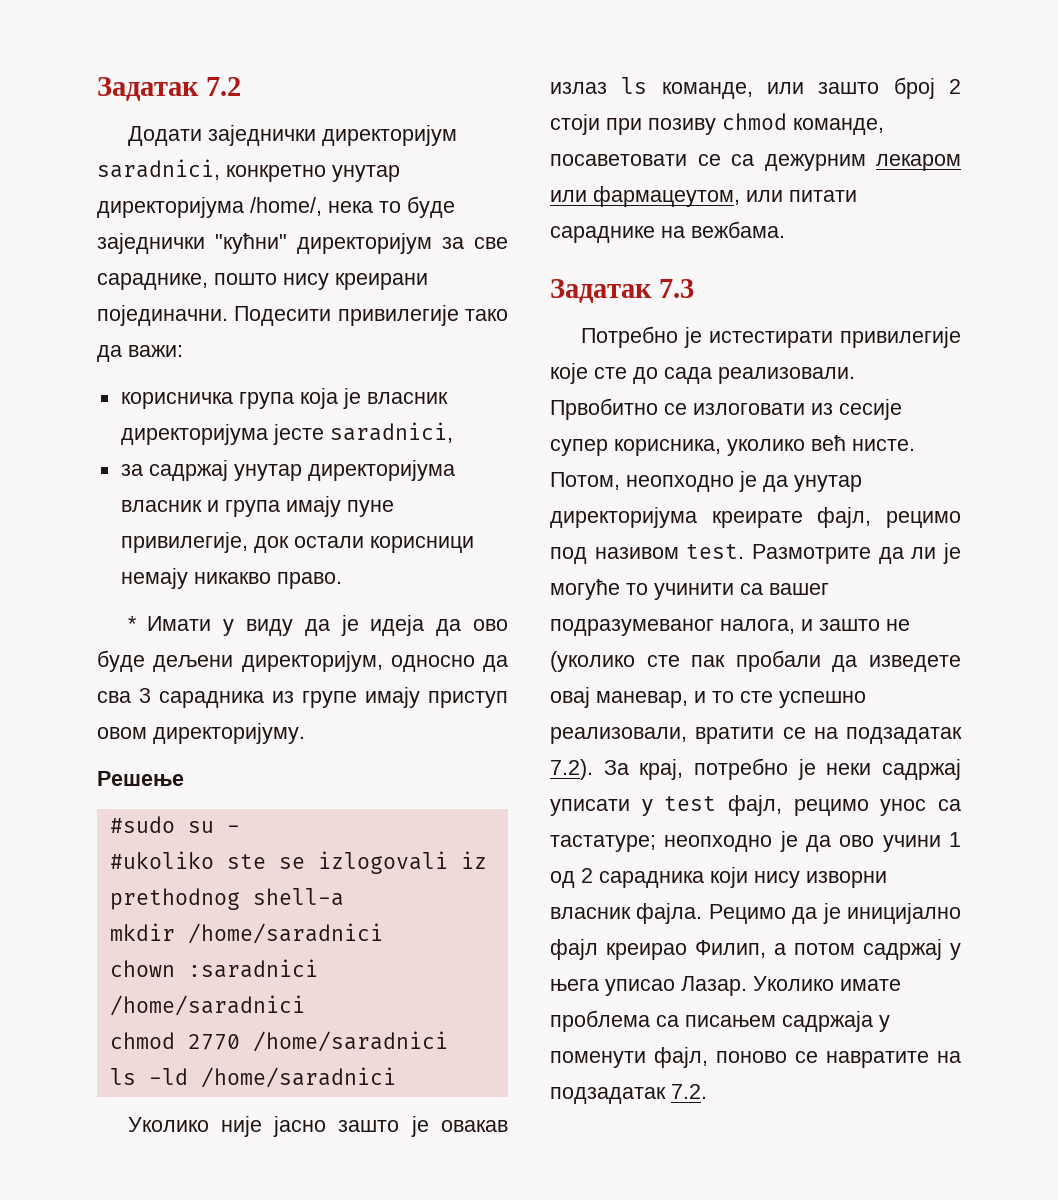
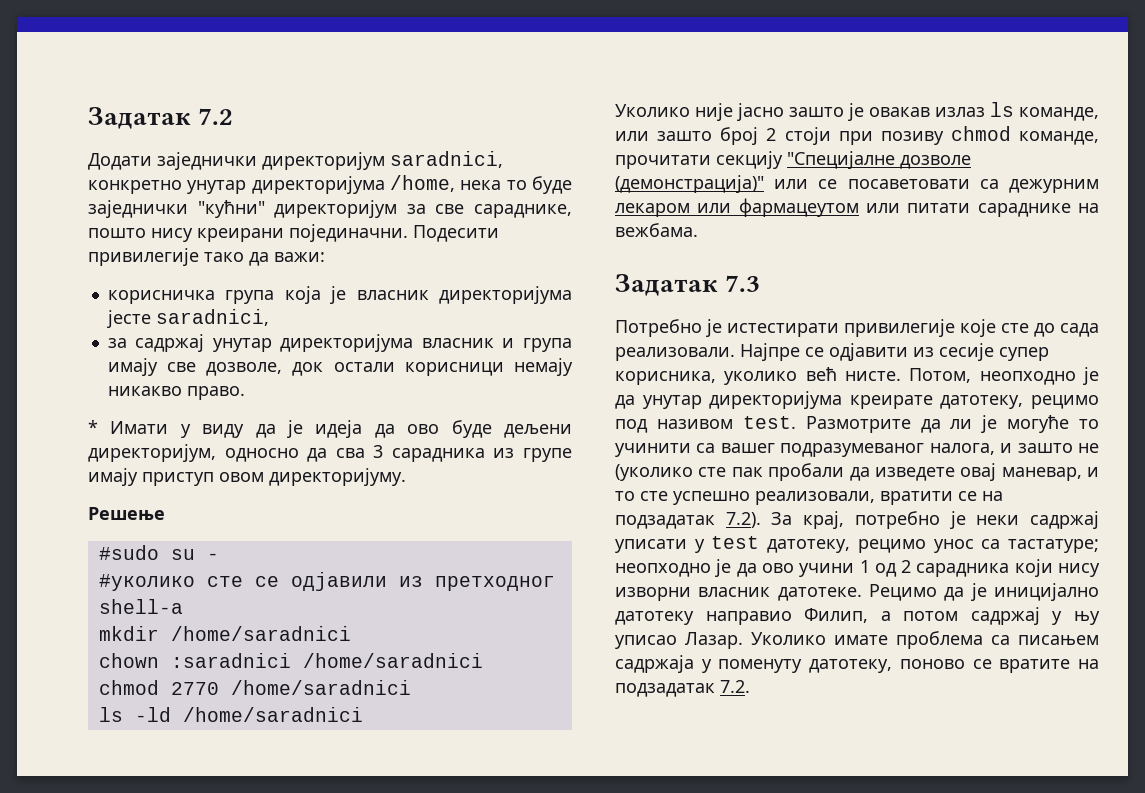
[250,197,322,216] /home/, -> [389,175,455,192] /home,
[346,500,394,517] [120,532,248,553] пуне привилегије, -> [167,362,283,376] све дозволе,
[109,851,487,874] [109,888,240,910] #ukoliko ste se izlogovali iz prethodnog -> [98,572,555,591] #уколико сте се одјавили из претходног
[550,154,721,166] посаветовати се -> [615,151,971,169] [615,175,970,193] прочитати секцију "Специјалне дозволе (демонстрација)" или се посаветовати
[593,186,740,207] фармацеутом, -> [738,198,859,217] фармацеутом
[550,398,805,420] Првобитно се излоговати -> [740,343,908,361] Најпре се одјавити
[817,507,872,528] фајл, -> [940,395,1024,409] датотеку,
[728,795,782,816] фајл, -> [767,539,851,553] датотеку,
[636,903,703,924] фајла. -> [777,587,862,601] датотеке.
[550,939,687,960] фајл креирао -> [615,611,792,625] датотеку направио
[550,979,599,991] њега -> [1074,611,1100,625] њу
[550,1047,708,1068] поменути фајл, -> [718,659,893,673] поменуту датотеку,
[826,1051,929,1068] навратите -> [999,659,1071,673] вратите

